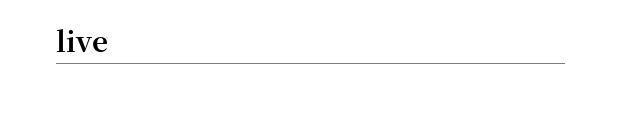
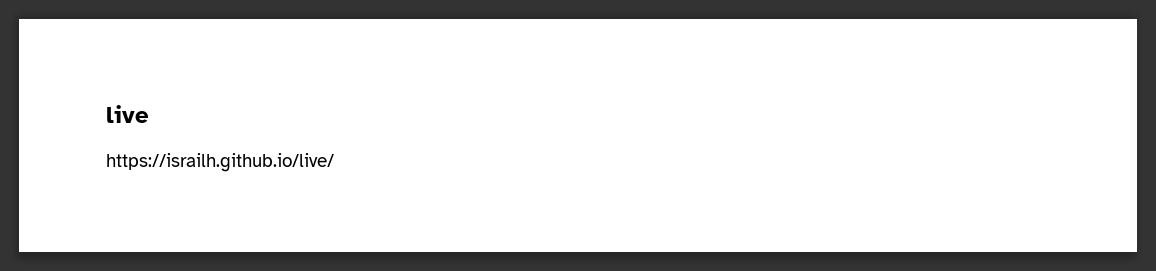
(108, 40) none -> [106,153,334,172] // https://israilh.github.io/live/

